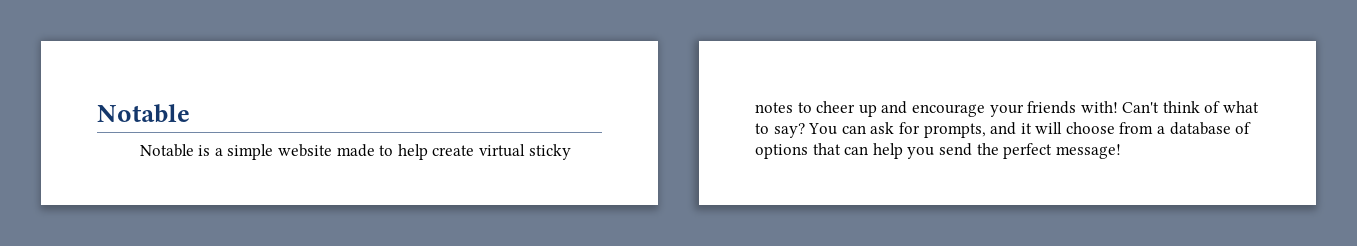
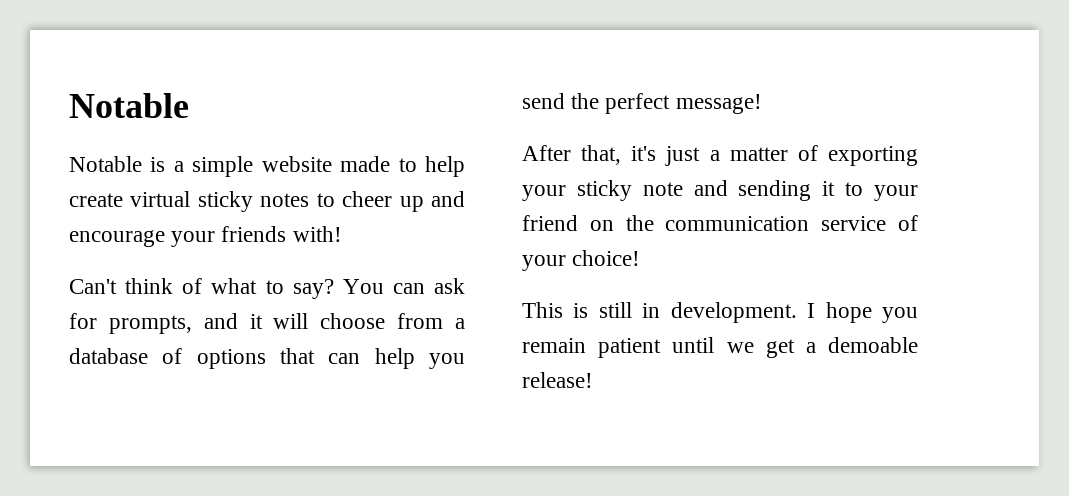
(1118, 107) none -> (342, 234) //
(1121, 151) none -> [522,145,918,166] [522,180,918,201] [522,215,918,231] [522,250,641,271] [522,302,918,323] [522,337,918,358] [522,372,593,388] // After that, it's just a matter of exporting your sticky note and sending it to your friend on the communication service of your choice! // This is still in development. I hope you remain patient until we get a demoable release!

